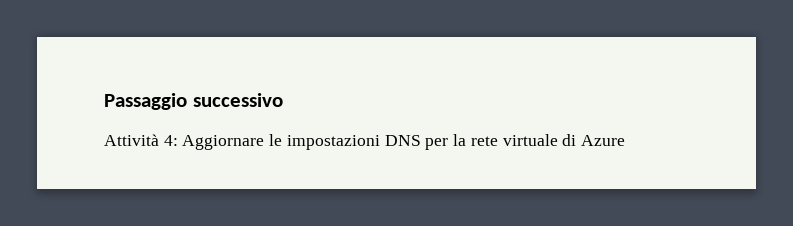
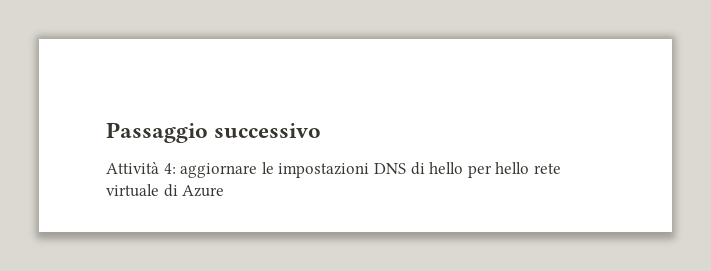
[182,135,265,150] Aggiornare -> [180,163,258,178] aggiornare
[425,134,467,150] per la -> [410,162,530,178] di hello per hello

